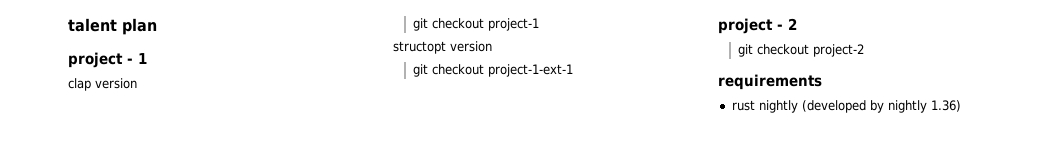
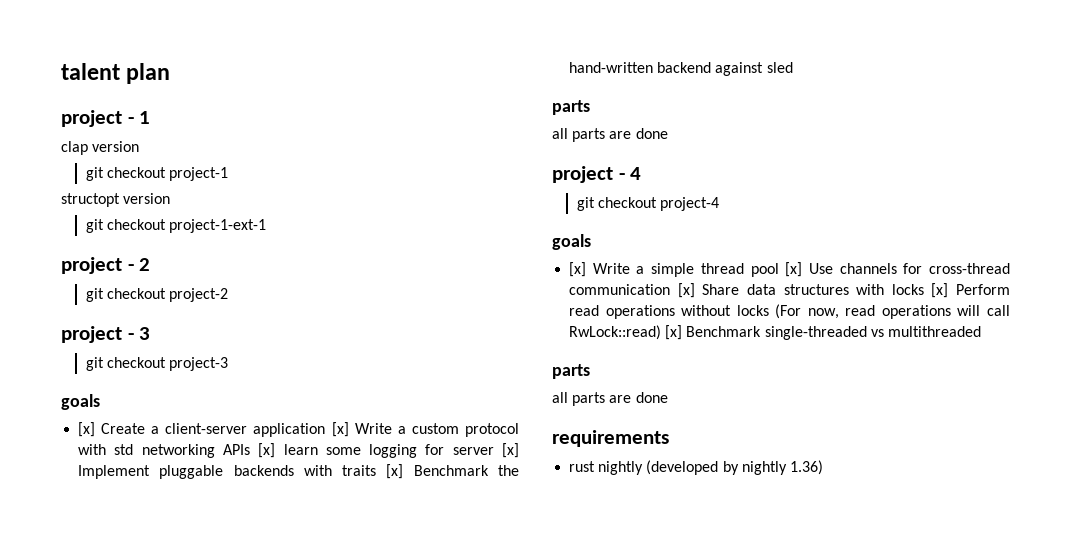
(865, 50) none -> [61,326,151,343] [85,357,229,371] [61,394,100,410] [78,422,519,437] [78,443,519,458] [78,464,519,479] [569,62,793,76] [552,100,590,115] [552,128,668,142] [552,166,642,183] [576,197,720,211] [552,234,591,250] [569,262,1010,277] [569,283,1010,298] [569,304,1010,319] [569,325,981,340] [552,364,590,379] [552,392,668,406] // project - 3 // git checkout project-3 // goals // [x] Create a client-server application [x] Write a custom protocol with std networking APIs [x] learn some logging for server [x] Implement pluggable backends with traits [x] Benchmark the hand-written backend against sled // parts // all parts are done // project - 4 // git checkout project-4 // goals // [x] Write a simple thread pool [x] Use channels for cross-thread communication [x] Share data structures with locks [x] Perform read operations without locks (For now, read operations will call RwLock::read) [x] Benchmark single-threaded vs multithreaded // parts // all parts are done

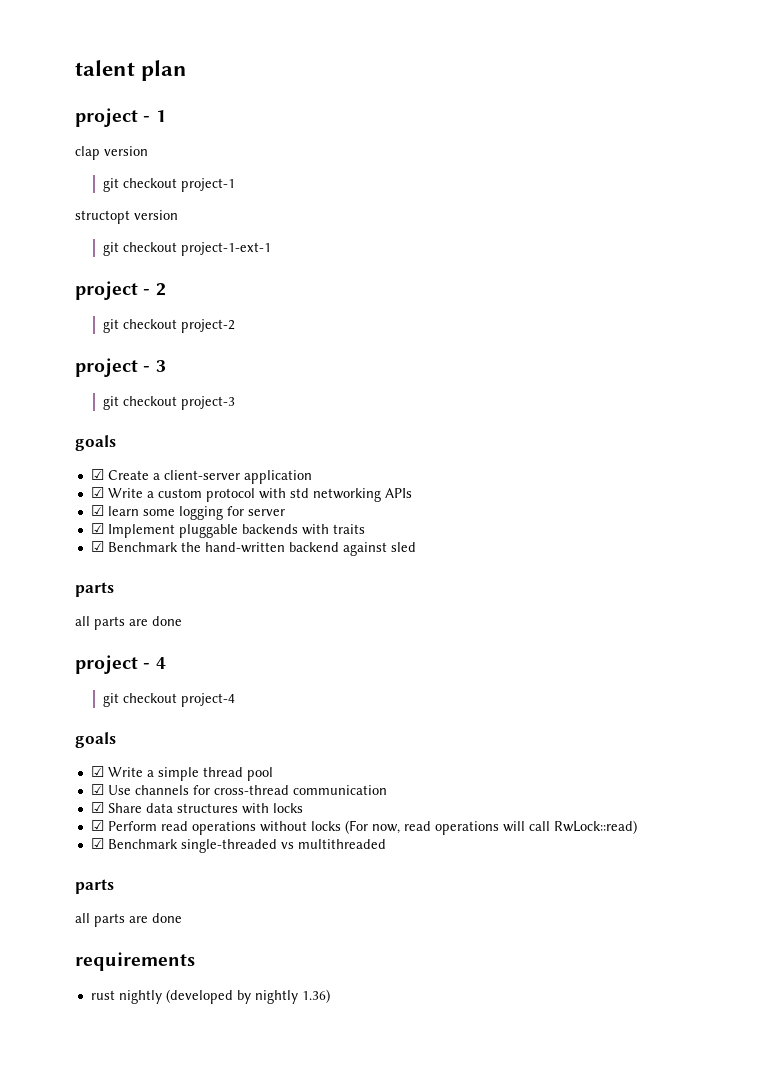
[78,422,96,437] [x] -> [90,469,104,480] ☑
[331,422,349,437] [x] -> [90,487,104,498] // ☑
[258,443,276,458] [x] -> [90,505,104,516] // ☑
[502,443,519,458] [x] -> [90,523,104,534] // ☑
[386,464,404,479] [x] -> [90,541,104,552] // ☑
[569,262,587,277] [x] -> [90,766,104,777] ☑
[785,262,803,277] [x] -> [90,784,104,795] // ☑
[677,283,695,298] [x] -> [90,802,104,813] // ☑
[931,283,949,298] [x] -> [90,820,104,831] // ☑
[665,325,683,340] [x] -> [90,838,104,849] // ☑

